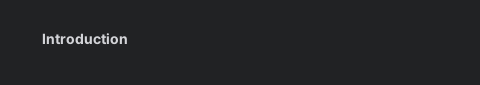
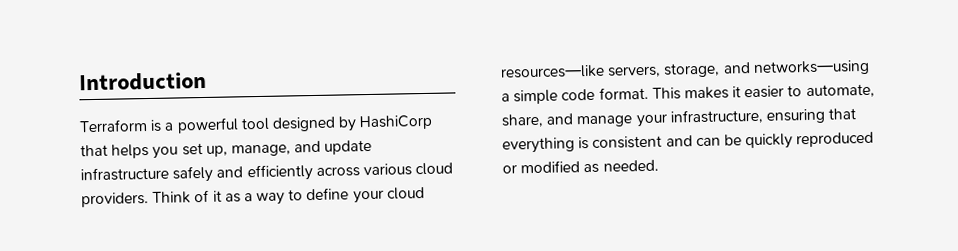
(128, 39) none -> [79,114,434,134] [80,139,373,159] [80,162,454,183] [81,187,425,208] [500,59,870,79] [501,83,875,105] [501,108,857,128] [502,131,875,154] [502,159,659,174] // Terraform is a powerful tool designed by HashiCorp that helps you set up, manage, and update infrastructure safely and efficiently across various cloud providers. Think of it as a way to define your cloud resources—like servers, storage, and networks—using a simple code format. This makes it easier to automate, share, and manage your infrastructure, ensuring that everything is consistent and can be quickly reproduced or modified as needed.

